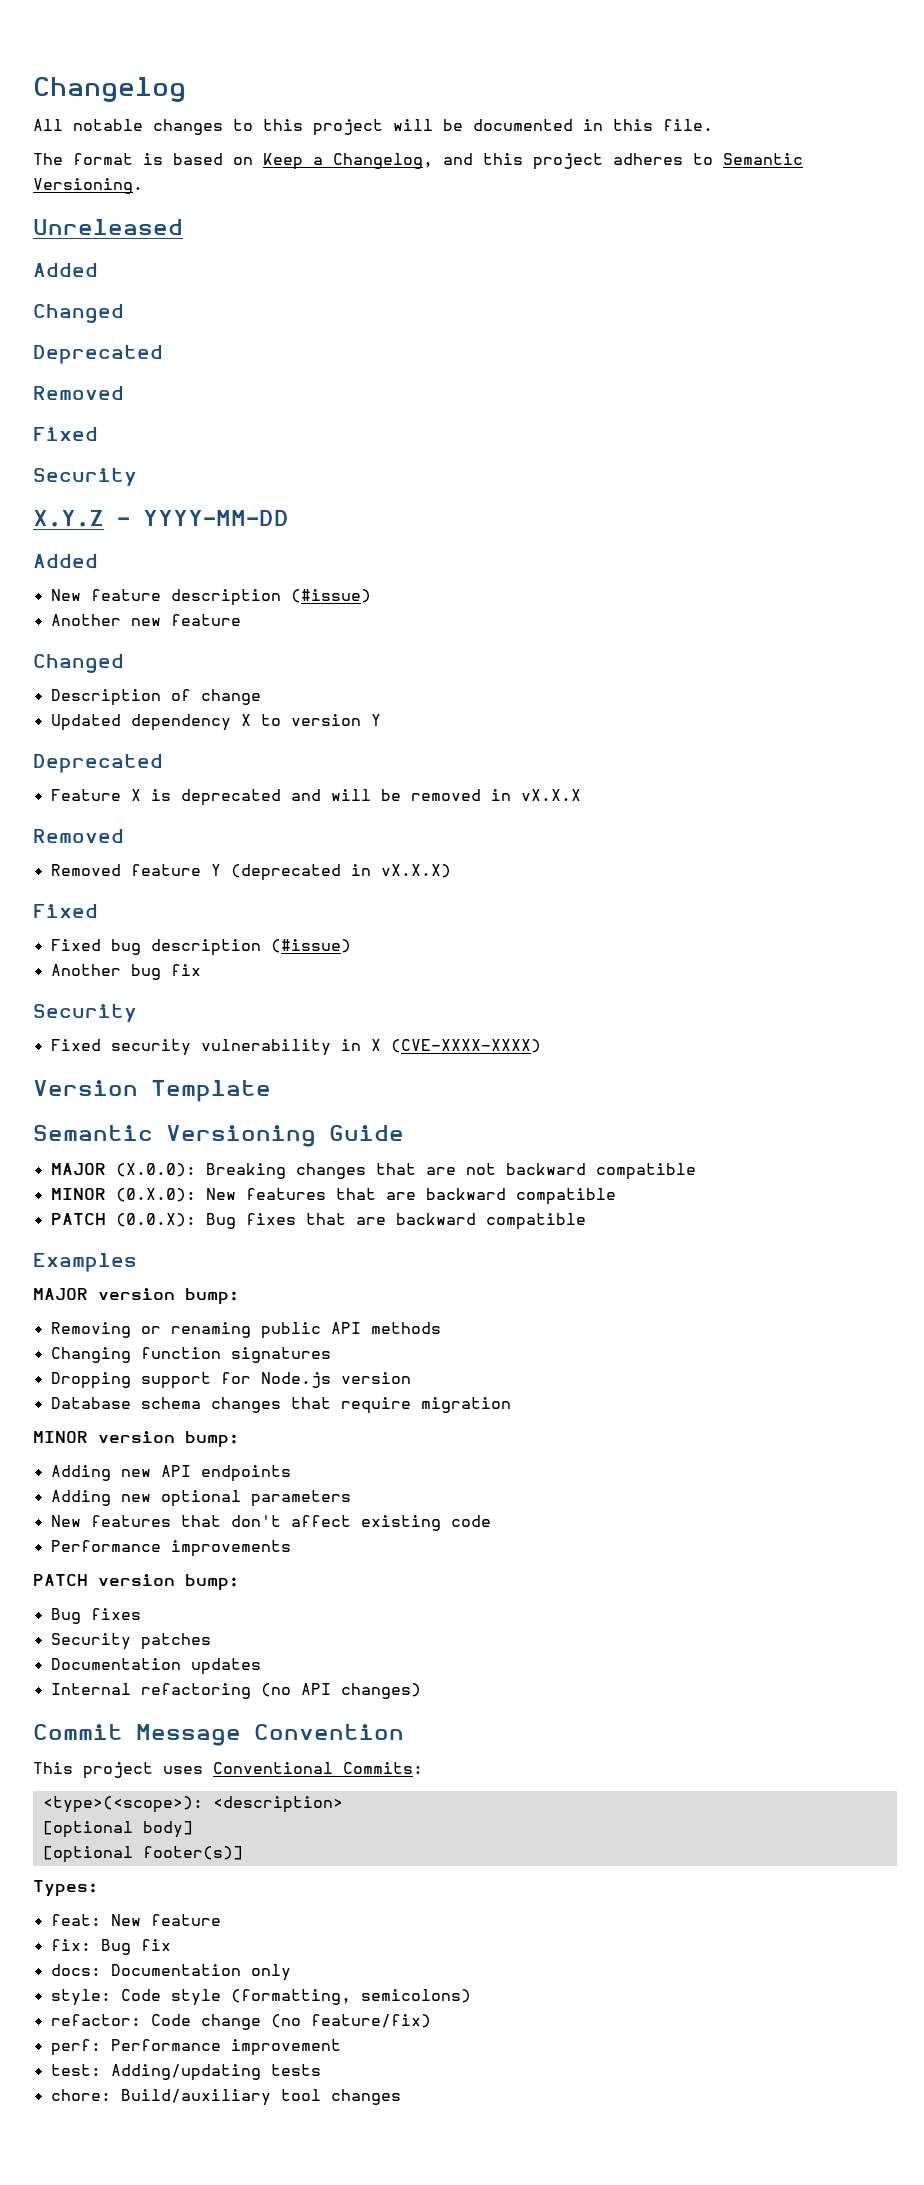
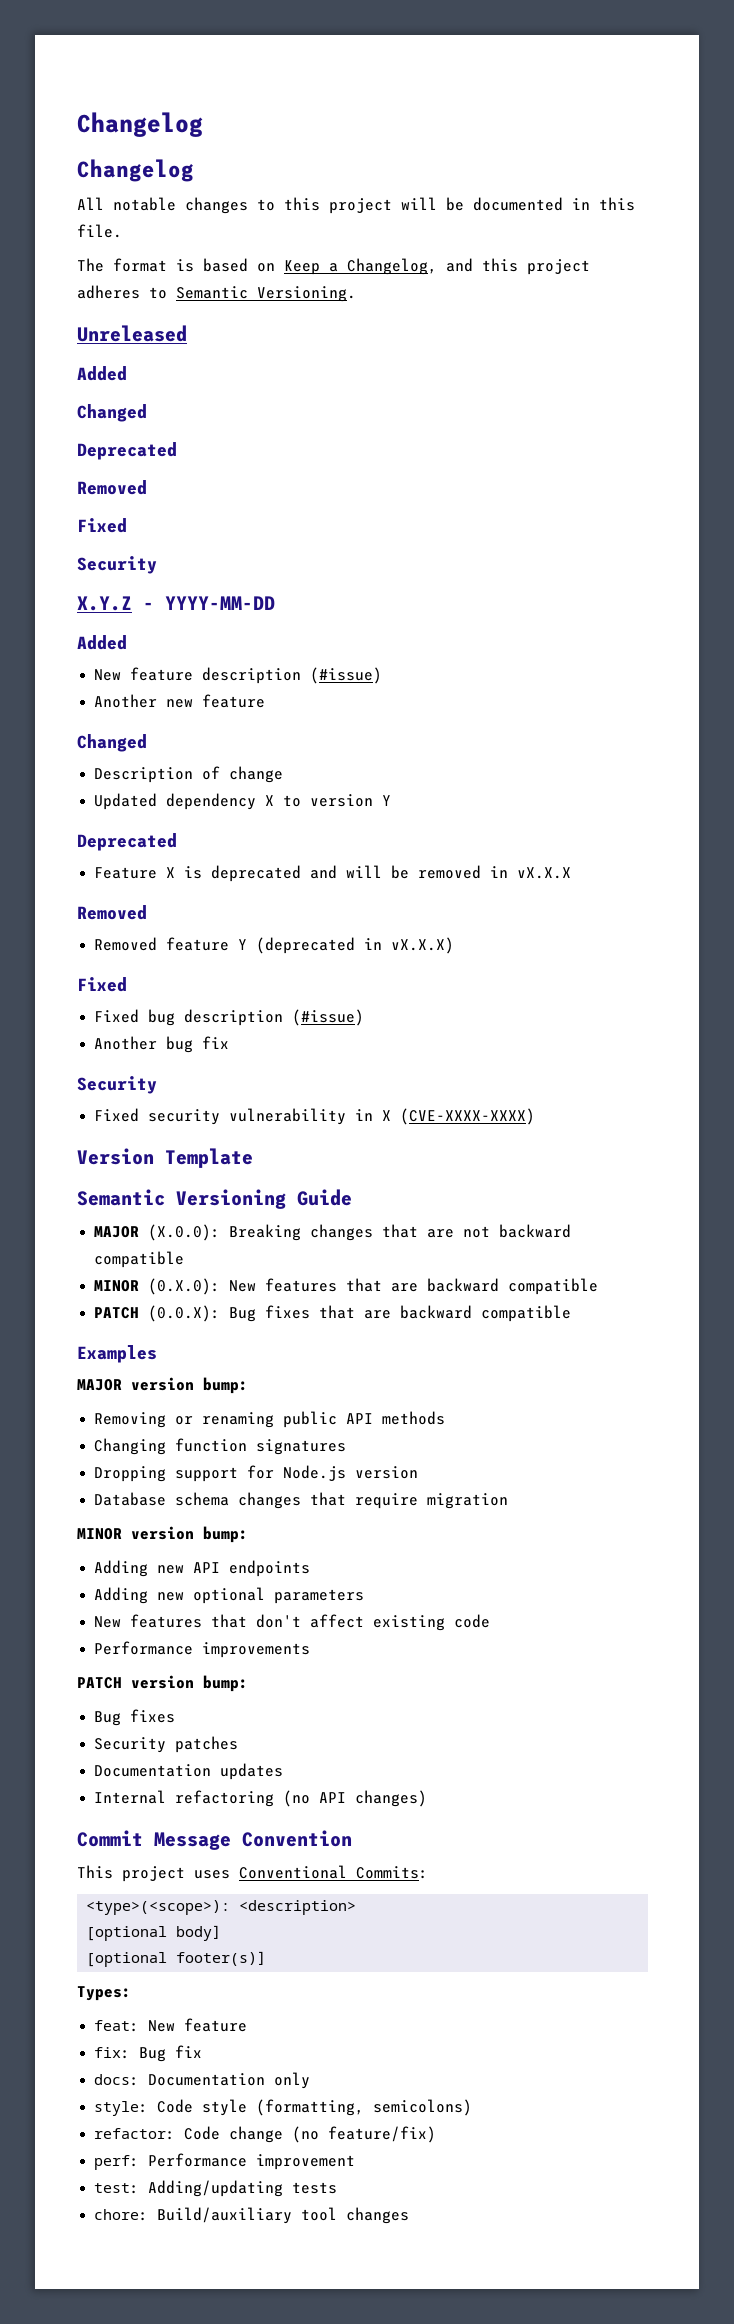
[33,77,186,102] Changelog -> [77,112,203,137] [77,159,194,182] Changelog // Changelog

